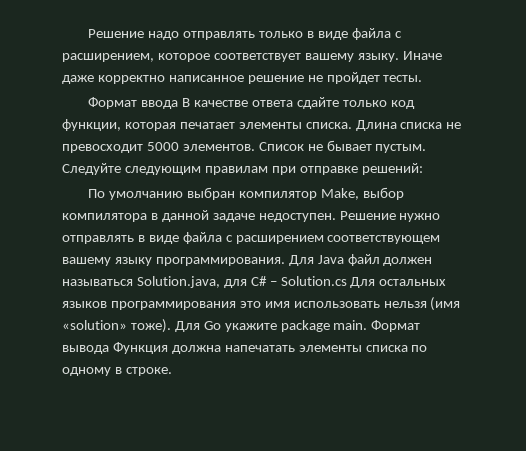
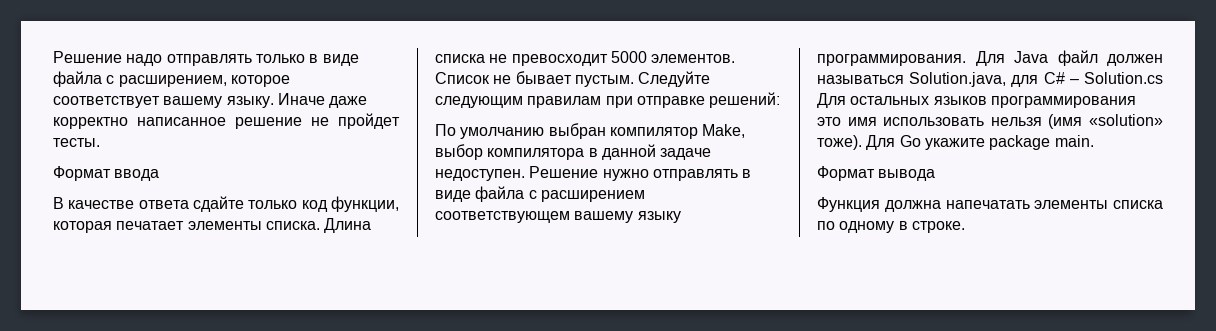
(179, 104) none -> (160, 175) //
(368, 325) none -> (1094, 141) //
(109, 349) none -> (936, 175) //

